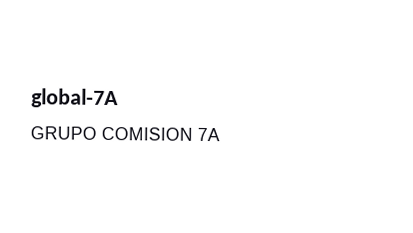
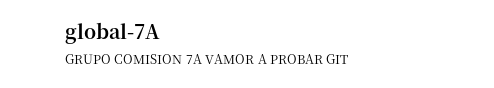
(220, 134) none -> [205,54,349,64] VAMOR A PROBAR GIT

